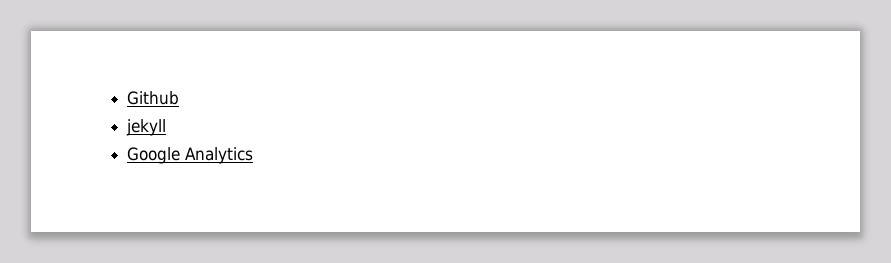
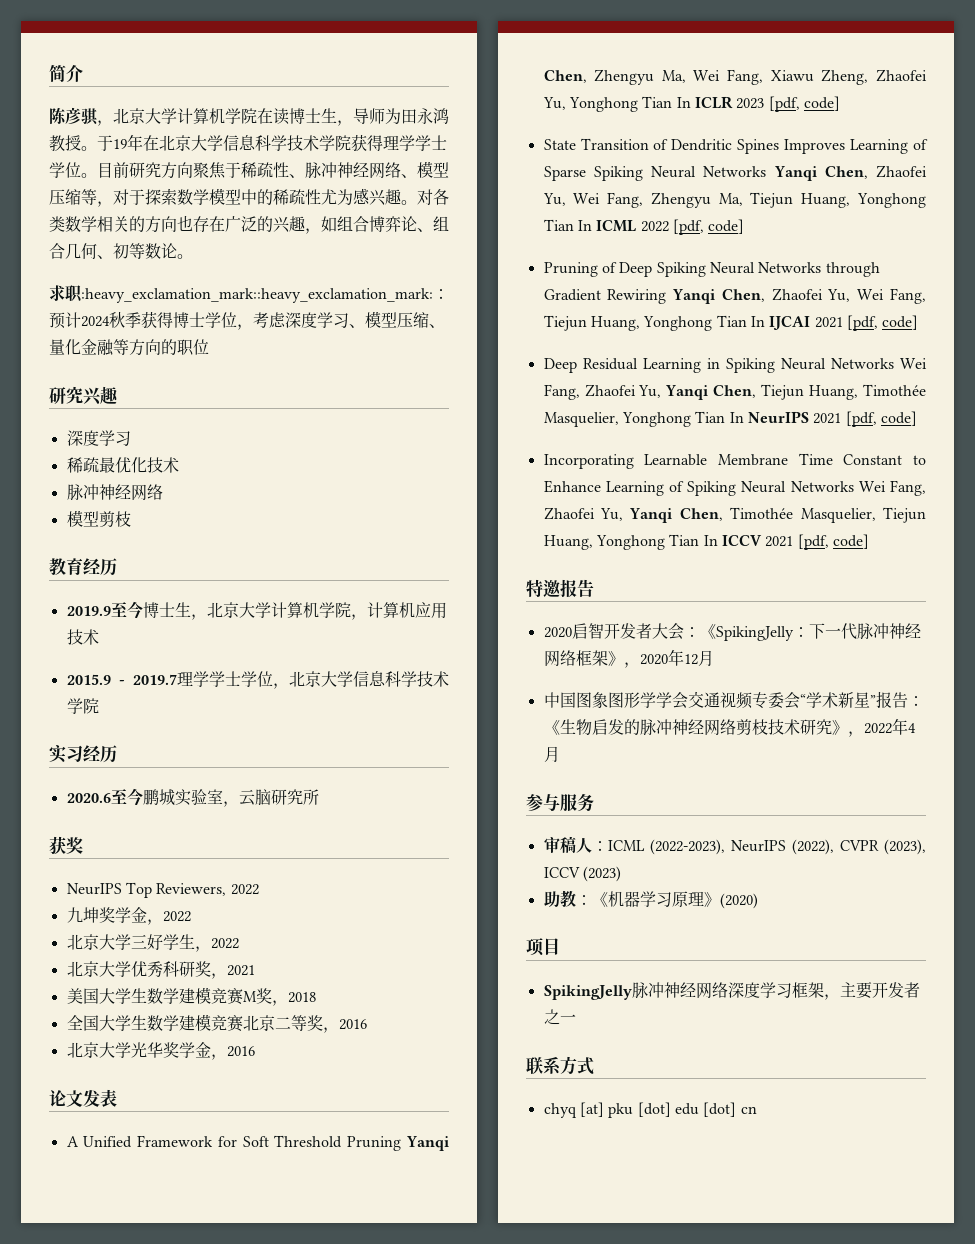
[127,91,180,105] [126,119,167,136] [127,147,254,164] Github // jekyll // Google Analytics -> [49,64,83,82] [49,107,449,126] [49,134,447,152] [49,161,449,179] [49,188,449,207] [49,215,449,234] [49,243,193,259] [49,285,449,303] [49,311,445,330] [49,339,209,356] [49,386,118,406] [66,430,131,446] [66,457,179,473] [66,484,163,501] [66,510,131,527] [49,558,117,576] [66,601,447,620] [66,629,99,645] [66,671,449,689] [66,698,99,714] [49,745,117,763] [66,788,319,807] [49,836,83,854] [66,882,259,898] [66,907,191,925] [66,934,239,952] [66,961,255,979] [66,987,316,1006] [66,1014,367,1033] [66,1042,255,1060] [49,1089,117,1107] [66,1135,449,1151] [543,69,927,85] [542,96,840,112] [543,138,928,154] [543,165,927,181] [542,192,926,208] [543,219,745,235] [543,262,880,277] [543,288,926,304] [543,315,919,331] [543,358,927,373] [543,384,926,400] [543,411,917,427] [543,453,926,469] [543,480,926,496] [543,507,926,523] [543,534,869,550] [526,579,594,598] [543,623,921,641] [543,649,714,668] [543,691,924,709] [543,718,916,737] [543,746,560,762] [526,793,594,812] [543,836,926,855] [543,866,621,882] [543,890,758,909] [526,938,560,956] [543,982,920,1000] [543,1009,576,1025] [526,1056,594,1075] [543,1102,757,1118] 简介 // 陈彦骐，北京大学计算机学院在读博士生，导师为田永鸿教授。于19年在北京大学信息科学技术学院获得理学学士学位。目前研究方向聚焦于稀疏性、脉冲神经网络、模型压缩等，对于探索数学模型中的稀疏性尤为感兴趣。对各类数学相关的方向也存在广泛的兴趣，如组合博弈论、组合几何、初等数论。 // 求职:heavy_exclamation_mark::heavy_exclamation_mark:：预计2024秋季获得博士学位，考虑深度学习、模型压缩、量化金融等方向的职位 // 研究兴趣 // 深度学习 // 稀疏最优化技术 // 脉冲神经网络 // 模型剪枝 // 教育经历 // 2019.9至今博士生，北京大学计算机学院，计算机应用技术 // 2015.9 - 2019.7理学学士学位，北京大学信息科学技术学院 // 实习经历 // 2020.6至今鹏城实验室，云脑研究所 // 获奖 // NeurIPS Top Reviewers, 2022 // 九坤奖学金，2022 // 北京大学三好学生，2022 // 北京大学优秀科研奖，2021 // 美国大学生数学建模竞赛M奖，2018 // 全国大学生数学建模竞赛北京二等奖，2016 // 北京大学光华奖学金，2016 // 论文发表 // A Unified Framework for Soft Threshold Pruning Yanqi Chen, Zhengyu Ma, Wei Fang, Xiawu Zheng, Zhaofei Yu, Yonghong Tian In ICLR 2023 [pdf, code] // State Transition of Dendritic Spines Improves Learning of Sparse Spiking Neural Networks Yanqi Chen, Zhaofei Yu, Wei Fang, Zhengyu Ma, Tiejun Huang, Yonghong Tian In ICML 2022 [pdf, code] // Pruning of Deep Spiking Neural Networks through Gradient Rewiring Yanqi Chen, Zhaofei Yu, Wei Fang, Tiejun Huang, Yonghong Tian In IJCAI 2021 [pdf, code] // Deep Residual Learning in Spiking Neural Networks Wei Fang, Zhaofei Yu, Yanqi Chen, Tiejun Huang, Timothée Masquelier, Yonghong Tian In NeurIPS 2021 [pdf, code] // Incorporating Learnable Membrane Time Constant to Enhance Learning of Spiking Neural Networks Wei Fang, Zhaofei Yu, Yanqi Chen, Timothée Masquelier, Tiejun Huang, Yonghong Tian In ICCV 2021 [pdf, code] // 特邀报告 // 2020启智开发者大会：《SpikingJelly：下一代脉冲神经网络框架》，2020年12月 // 中国图象图形学学会交通视频专委会“学术新星”报告：《生物启发的脉冲神经网络剪枝技术研究》，2022年4月 // 参与服务 // 审稿人：ICML (2022-2023), NeurIPS (2022), CVPR (2023), ICCV (2023) // 助教：《机器学习原理》(2020) // 项目 // SpikingJelly脉冲神经网络深度学习框架，主要开发者之一 // 联系方式 // chyq [at] pku [dot] edu [dot] cn

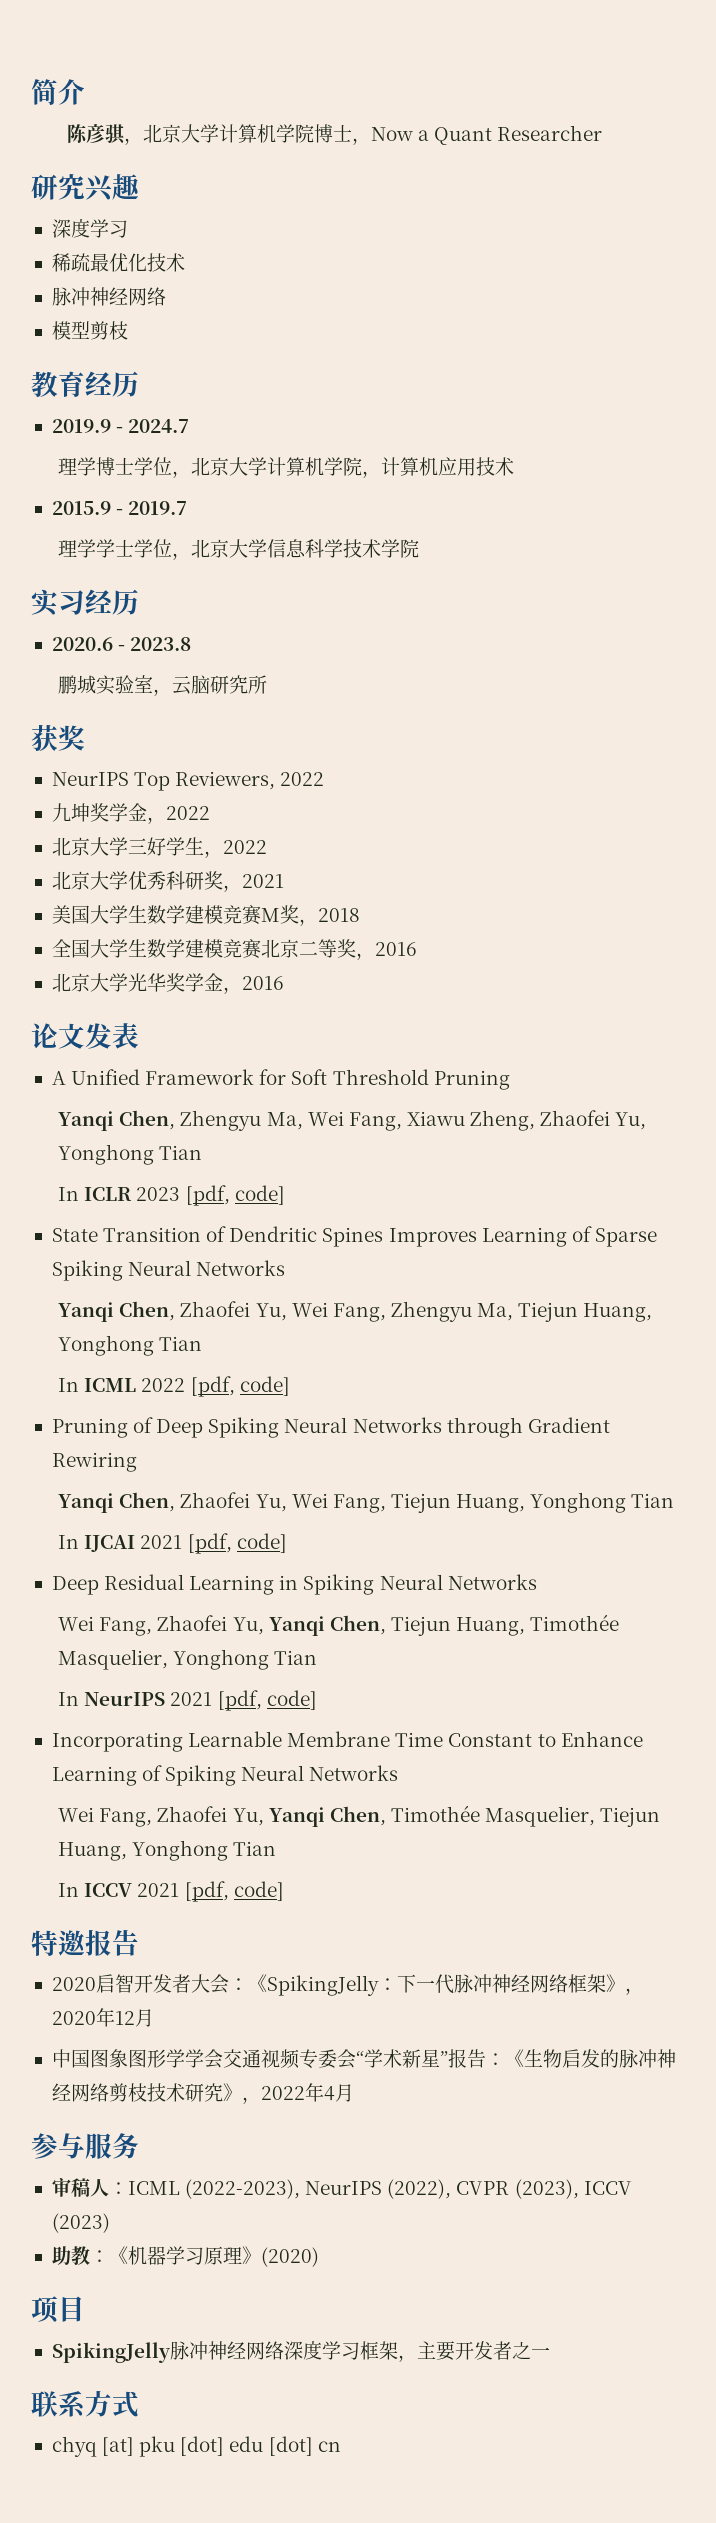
[257,108,449,126] [49,134,447,152] [49,161,449,179] [49,188,449,207] [49,215,449,234] [49,243,193,259] [49,285,449,303] [49,311,445,330] [49,339,209,356] 在读博士生，导师为田永鸿教授。于19年在北京大学信息科学技术学院获得理学学士学位。目前研究方向聚焦于稀疏性、脉冲神经网络、模型压缩等，对于探索数学模型中的稀疏性尤为感兴趣。对各类数学相关的方向也存在广泛的兴趣，如组合博弈论、组合几何、初等数论。 // 求职:heavy_exclamation_mark::heavy_exclamation_mark:：预计2024秋季获得博士学位，考虑深度学习、模型压缩、量化金融等方向的职位 -> [313,124,603,145] 博士，Now a Quant Researcher
[110,601,191,619] 至今博士生 -> [116,419,190,433] [58,457,173,476] - 2024.7 // 理学博士学位
(177, 679) none -> (188, 508) //
[110,788,143,806] 至今 -> [118,637,192,651] - 2023.8 //
(402, 1143) none -> (510, 1080) //
(673, 102) none -> (203, 1152) //
(767, 171) none -> (286, 1268) //
(574, 225) none -> (203, 1343) //
(667, 296) none -> (137, 1462) //
(747, 321) none -> (675, 1500) //
(894, 363) none -> (537, 1582) //
(726, 417) none -> (318, 1657) //
(854, 486) none -> (399, 1773) //
(700, 540) none -> (277, 1848) //

